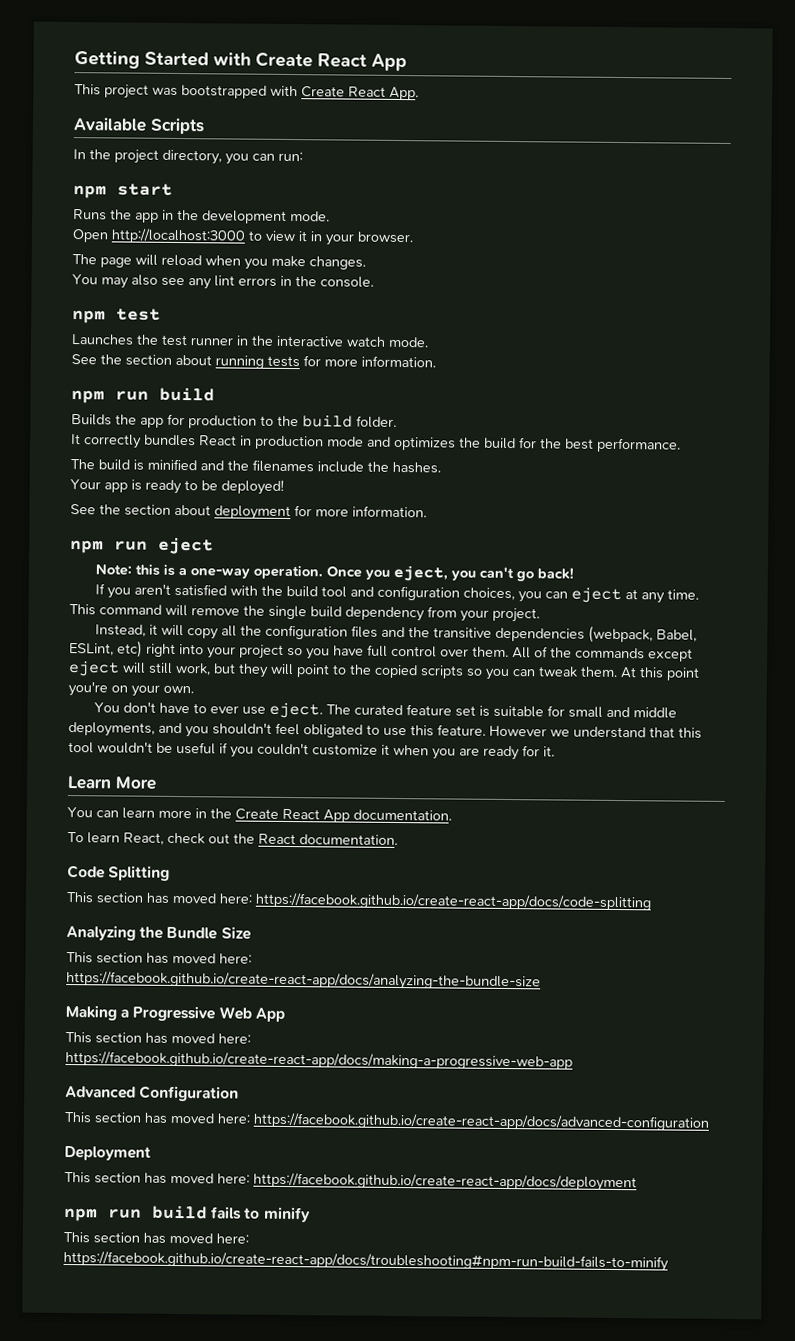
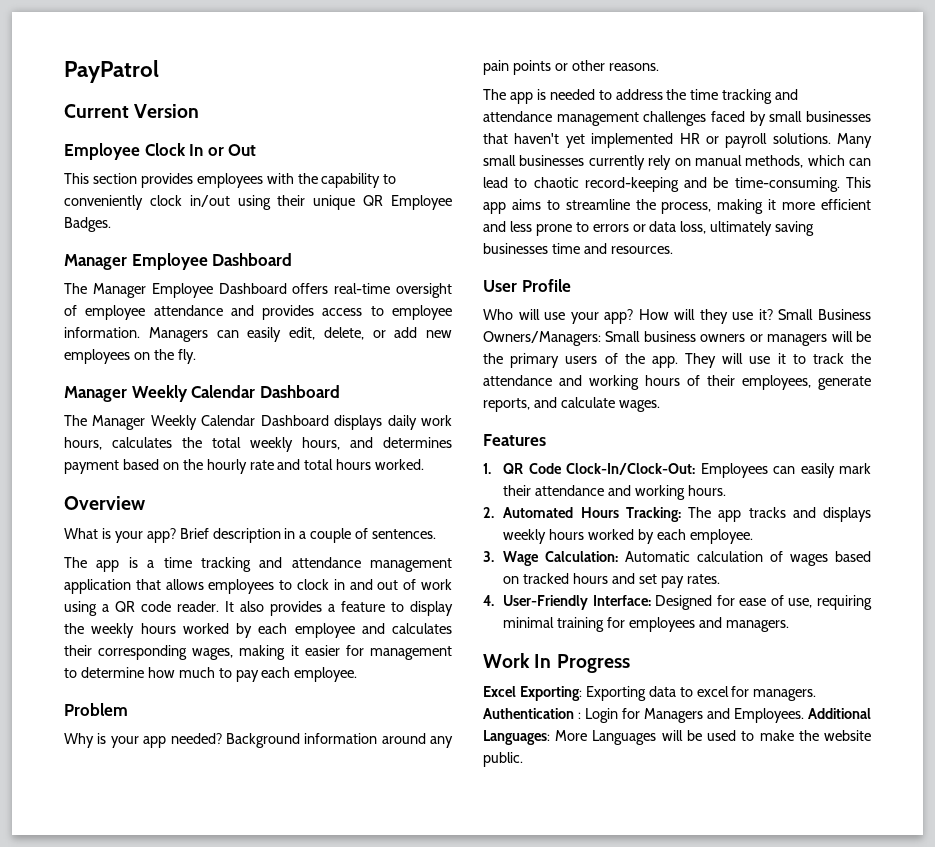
[74,51,407,72] [74,84,419,101] [73,117,205,135] [73,149,303,165] [73,183,173,199] [73,209,330,224] [72,228,413,246] [72,254,366,270] [72,274,374,290] [72,308,161,324] [71,334,429,348] [71,354,436,369] [71,387,215,404] [71,413,397,429] [71,434,681,453] [70,458,441,474] [70,479,284,495] [70,504,427,521] [70,537,214,555] [95,563,575,582] [95,583,700,604] [69,604,540,623] [95,624,698,644] [69,640,693,662] [68,661,700,681] [68,681,194,697] [94,701,678,719] [68,722,702,739] [68,741,555,761] [67,776,157,790] [67,807,452,823] [67,832,398,846] [67,865,171,881] [66,892,651,911] [66,925,251,941] [66,952,252,964] [66,971,541,991] [65,1005,285,1022] [65,1032,251,1044] [65,1051,573,1070] [65,1085,240,1102] [64,1112,709,1131] [64,1145,151,1161] [64,1171,637,1192] [63,1205,311,1223] [63,1231,249,1244] [63,1250,669,1272] Getting Started with Create React App // This project was bootstrapped with Create React App. // Available Scripts // In the project directory, you can run: // npm start // Runs the app in the development mode. // Open http://localhost:3000 to view it in your browser. // The page will reload when you make changes. // You may also see any lint errors in the console. // npm test // Launches the test runner in the interactive watch mode. // See the section about running tests for more information. // npm run build // Builds the app for production to the build folder. // It correctly bundles React in production mode and optimizes the build for the best performance. // The build is minified and the filenames include the hashes. // Your app is ready to be deployed! // See the section about deployment for more information. // npm run eject // Note: this is a one-way operation. Once you eject, you can't go back! // If you aren't satisfied with the build tool and configuration choices, you can eject at any time. This command will remove the single build dependency from your project. // Instead, it will copy all the configuration files and the transitive dependencies (webpack, Babel, ESLint, etc) right into your project so you have full control over them. All of the commands except eject will still work, but they will point to the copied scripts so you can tweak them. At this point you're on your own. // You don't have to ever use eject. The curated feature set is suitable for small and middle deployments, and you shouldn't feel obligated to use this feature. However we understand that this tool wouldn't be useful if you couldn't customize it when you are ready for it. // Learn More // You can learn more in the Create React App documentation. // To learn React, check out the React documentation. // Code Splitting // This section has moved here: https://facebook.github.io/create-react-app/docs/code-splitting // Analyzing the Bundle Size // This section has moved here: https://facebook.github.io/create-react-app/docs/analyzing-the-bundle-size // Making a Progressive Web App // This section has moved here: https://facebook.github.io/create-react-app/docs/making-a-progressive-web-app // Advanced Configuration // This section has moved here: https://facebook.github.io/create-react-app/docs/advanced-configuration // Deployment // This section has moved here: https://facebook.github.io/create-react-app/docs/deployment // npm run build fails to minify // This section has moved here: https://facebook.github.io/create-react-app/docs/troubleshooting#npm-run-build-fails-to-minify -> [64,60,159,83] [64,104,200,118] [64,143,257,160] [64,173,397,188] [64,195,453,210] [64,217,111,232] [64,253,293,270] [64,283,452,298] [64,305,452,320] [64,327,452,342] [64,349,196,364] [64,385,340,402] [64,415,453,430] [64,437,452,452] [64,459,425,474] [64,496,145,510] [64,528,437,543] [64,557,452,572] [64,579,453,594] [64,601,453,616] [64,623,452,638] [64,645,452,660] [64,667,358,682] [64,703,128,716] [64,733,453,748] [483,60,659,75] [483,89,799,104] [483,111,871,126] [483,133,872,148] [483,155,871,170] [483,177,871,192] [483,199,871,214] [483,221,815,236] [483,243,673,254] [483,279,571,292] [483,309,871,324] [483,331,872,346] [483,353,871,368] [483,375,871,390] [483,397,660,412] [483,434,546,446] [483,463,871,478] [503,485,727,500] [483,507,871,522] [503,529,753,544] [483,551,871,566] [503,573,720,588] [483,595,872,610] [503,617,789,632] [483,653,630,673] [483,686,817,701] [483,708,871,723] [483,730,871,745] [483,752,523,767] PayPatrol // Current Version // Employee Clock In or Out // This section provides employees with the capability to conveniently clock in/out using their unique QR Employee Badges. // Manager Employee Dashboard // The Manager Employee Dashboard offers real-time oversight of employee attendance and provides access to employee information. Managers can easily edit, delete, or add new employees on the fly. // Manager Weekly Calendar Dashboard // The Manager Weekly Calendar Dashboard displays daily work hours, calculates the total weekly hours, and determines payment based on the hourly rate and total hours worked. // Overview // What is your app? Brief description in a couple of sentences. // The app is a time tracking and attendance management application that allows employees to clock in and out of work using a QR code reader. It also provides a feature to display the weekly hours worked by each employee and calculates their corresponding wages, making it easier for management to determine how much to pay each employee. // Problem // Why is your app needed? Background information around any pain points or other reasons. // The app is needed to address the time tracking and attendance management challenges faced by small businesses that haven't yet implemented HR or payroll solutions. Many small businesses currently rely on manual methods, which can lead to chaotic record-keeping and be time-consuming. This app aims to streamline the process, making it more efficient and less prone to errors or data loss, ultimately saving businesses time and resources. // User Profile // Who will use your app? How will they use it? Small Business Owners/Managers: Small business owners or managers will be the primary users of the app. They will use it to track the attendance and working hours of their employees, generate reports, and calculate wages. // Features // 1. QR Code Clock-In/Clock-Out: Employees can easily mark their attendance and working hours. // 2. Automated Hours Tracking: The app tracks and displays weekly hours worked by each employee. // 3. Wage Calculation: Automatic calculation of wages based on tracked hours and set pay rates. // 4. User-Friendly Interface: Designed for ease of use, requiring minimal training for employees and managers. // Work In Progress // Excel Exporting: Exporting data to excel for managers. Authentication : Login for Managers and Employees. Additional Languages: More Languages will be used to make the website public.

